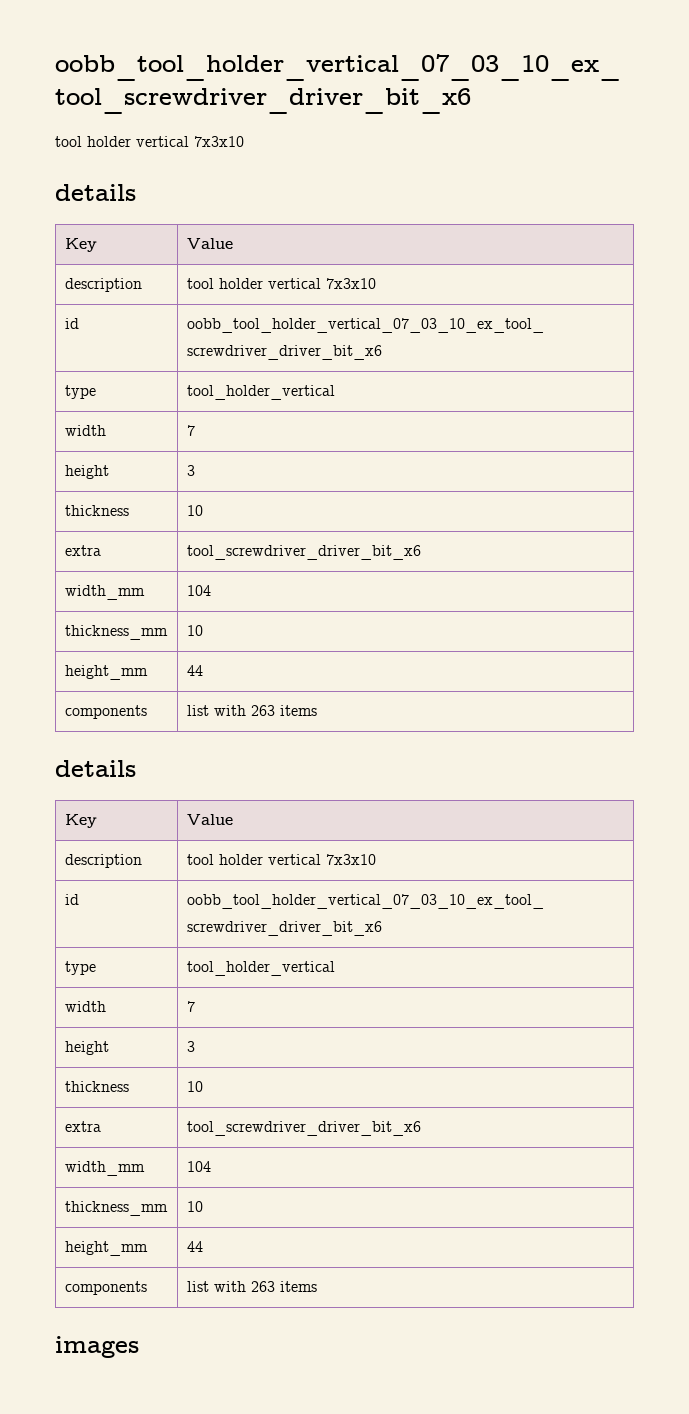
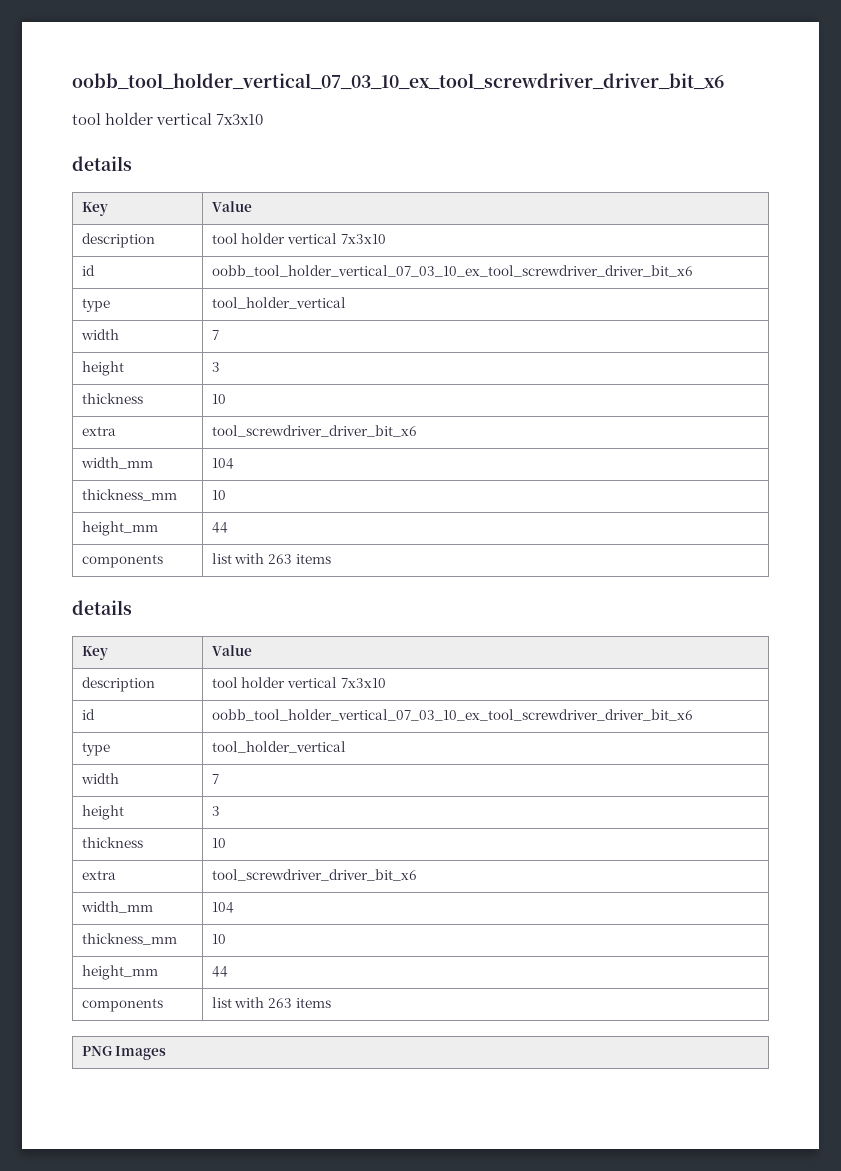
[55,1336,139,1358] // images -> [81,1046,167,1060] // PNG Images

